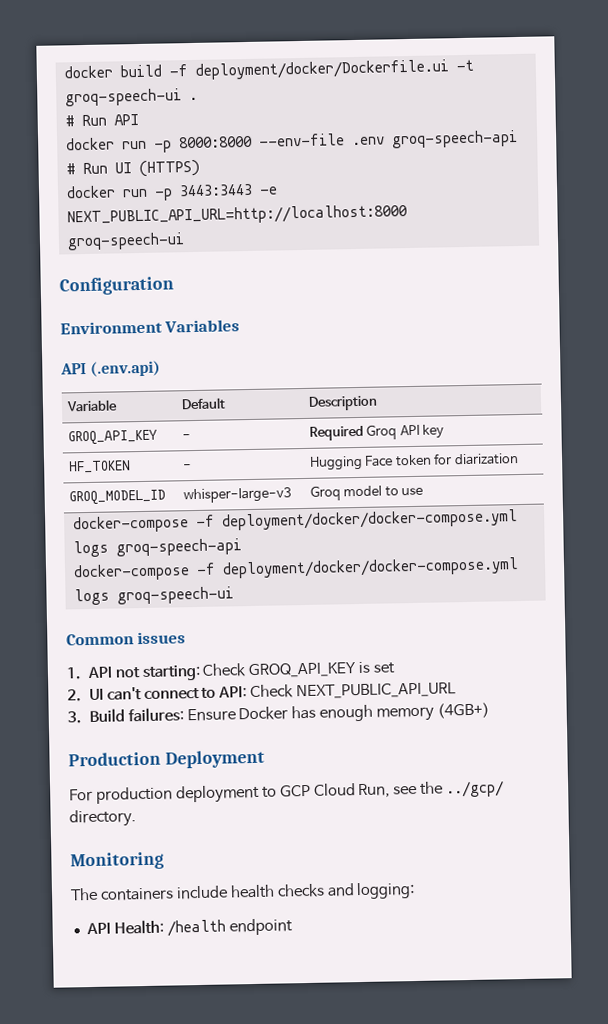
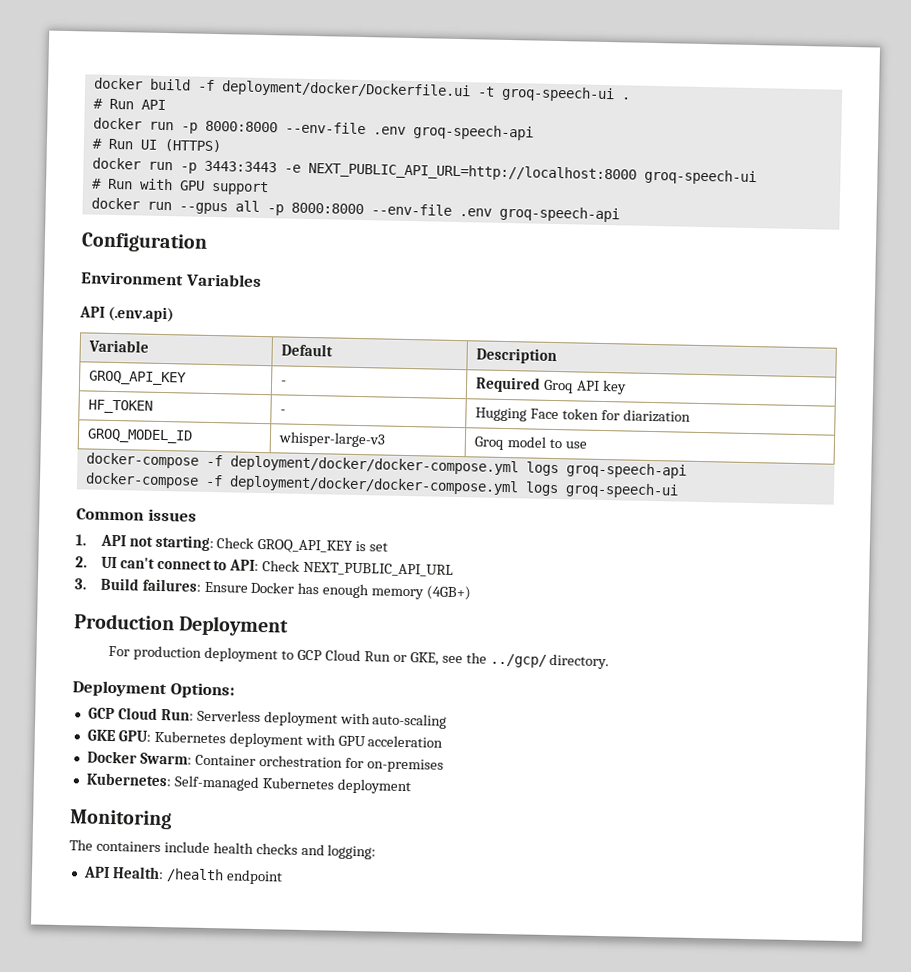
(185, 241) none -> [90,178,269,196] [90,197,620,223] // # Run with GPU support // docker run --gpus all -p 8000:8000 --env-file .env groq-speech-api
[358,783,391,799] Run, -> [363,651,439,666] Run or GKE,
(136, 818) none -> [72,680,235,699] [87,707,448,729] [86,729,444,748] [86,750,444,773] [85,772,411,795] // Deployment Options: // GCP Cloud Run: Serverless deployment with auto-scaling // GKE GPU: Kubernetes deployment with GPU acceleration // Docker Swarm: Container orchestration for on-premises // Kubernetes: Self-managed Kubernetes deployment

